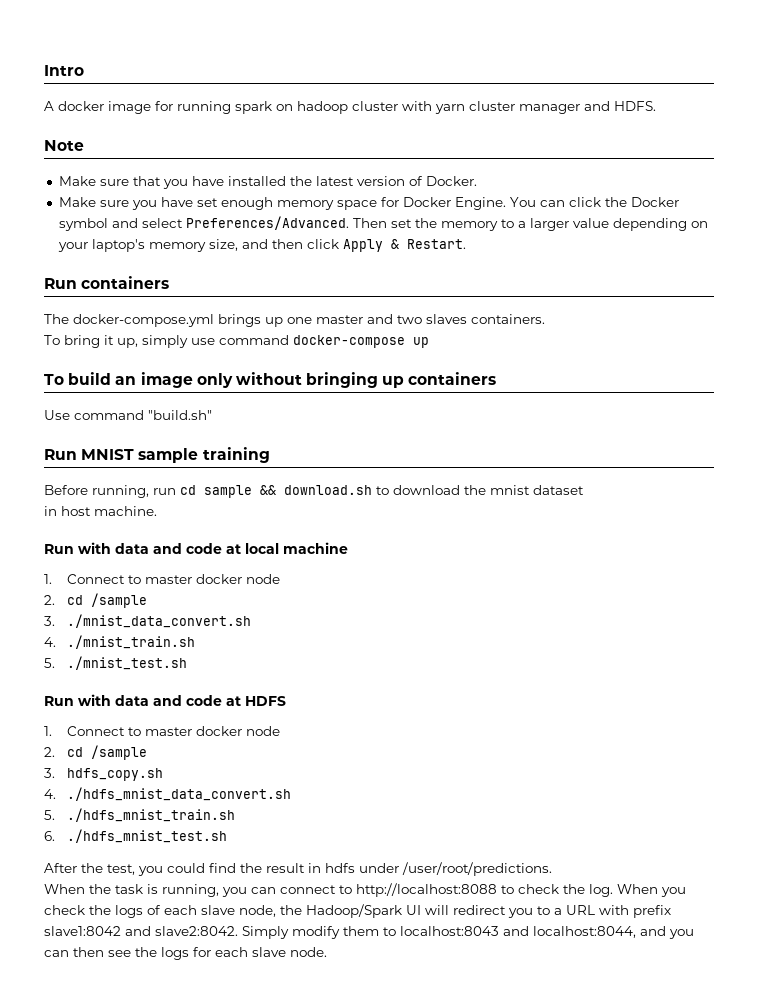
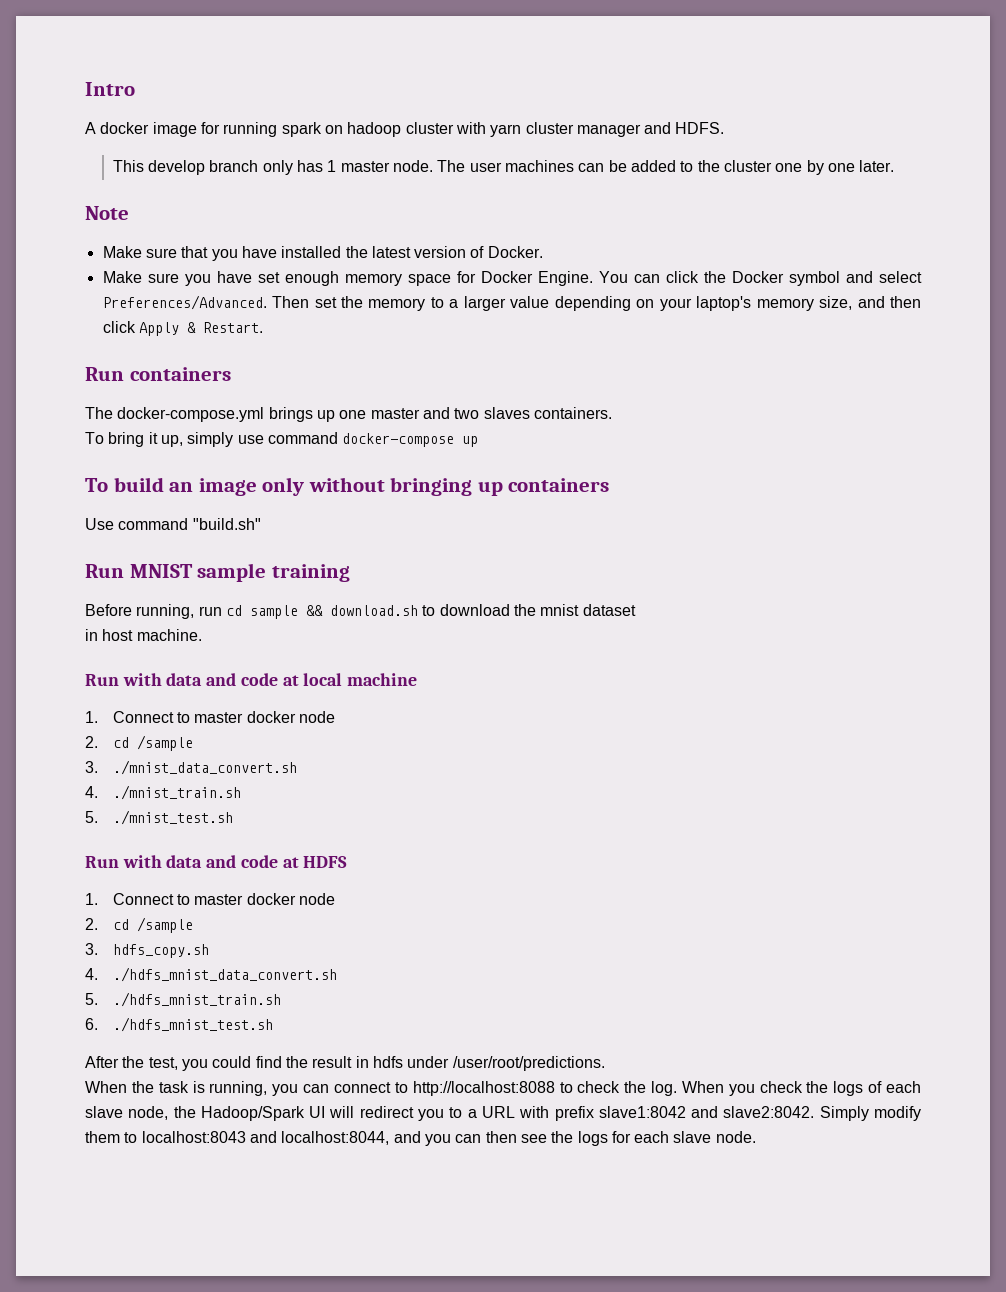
(656, 106) none -> [112,160,895,175] // This develop branch only has 1 master node. The user machines can be added to the cluster one by one later.

